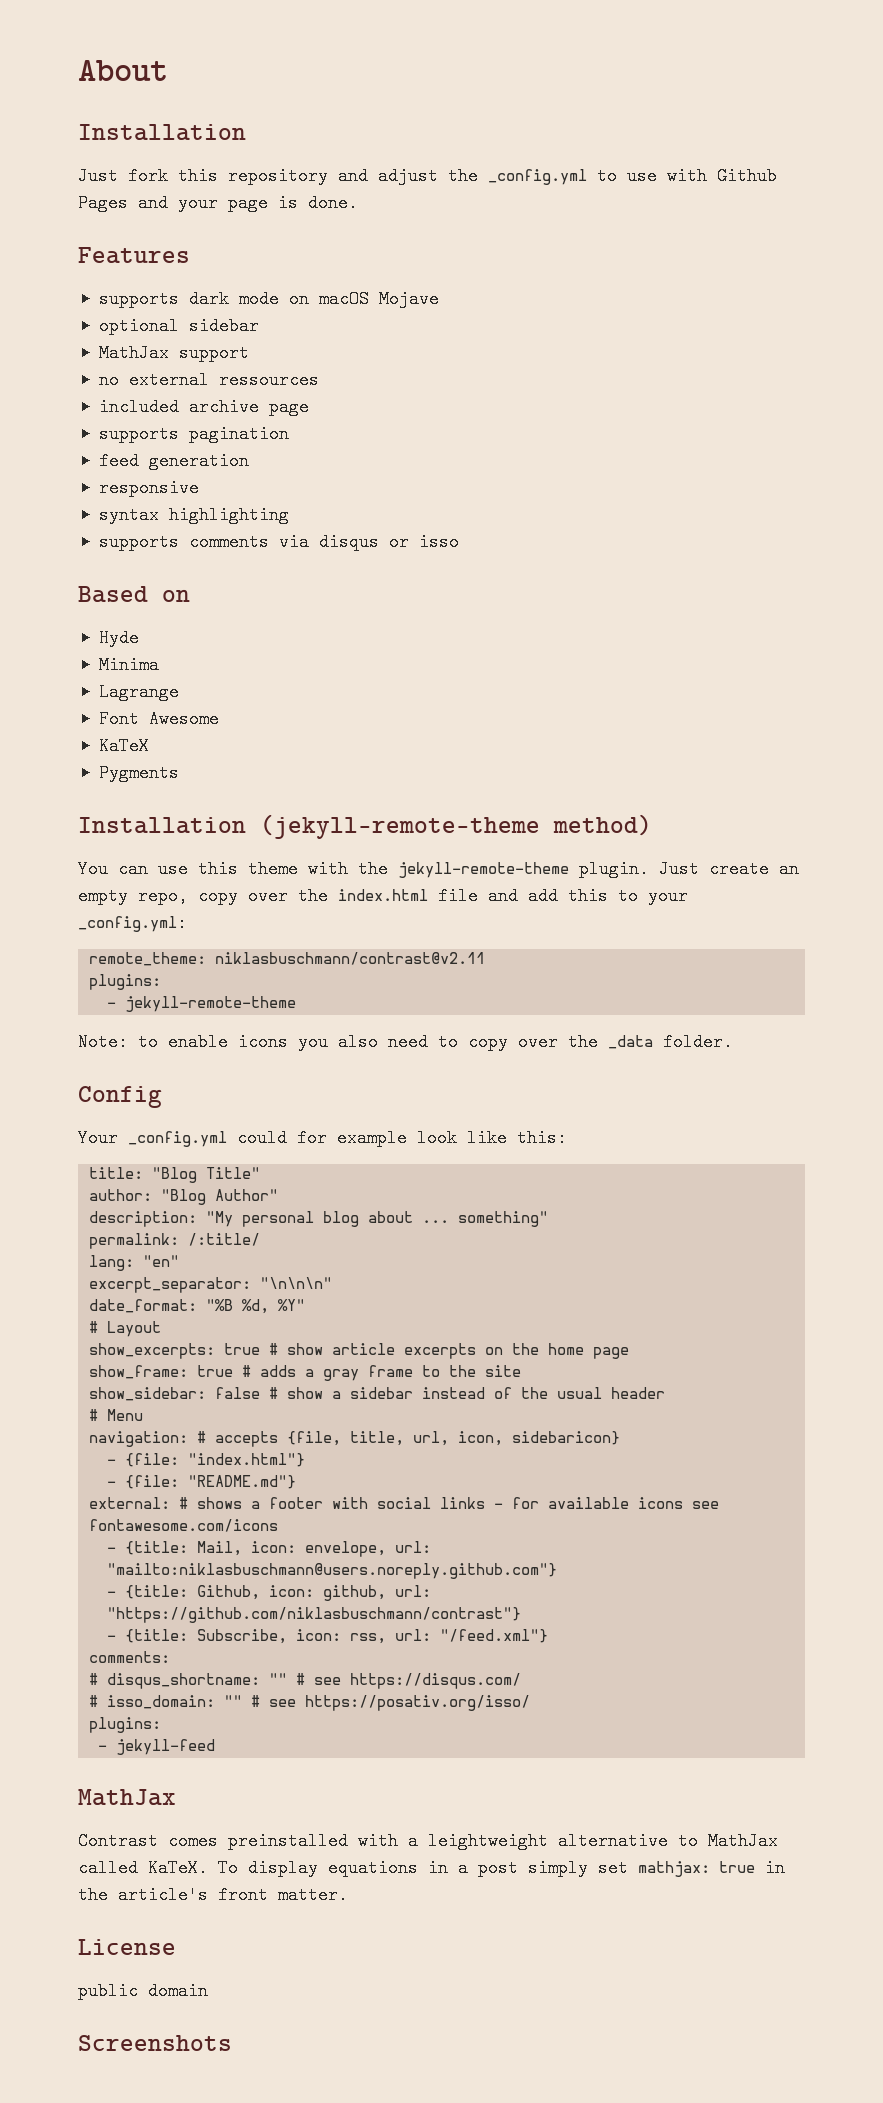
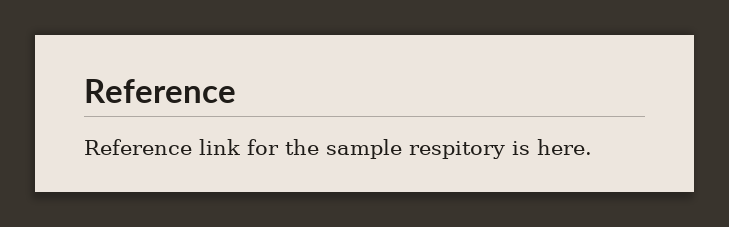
[78,60,168,81] [78,124,246,141] [78,167,777,185] [78,194,358,212] [78,247,190,264] [98,290,439,308] [98,317,259,335] [98,344,249,362] [98,371,319,389] [98,398,309,416] [98,425,289,443] [98,452,249,470] [98,479,199,497] [98,506,289,524] [98,533,459,551] [78,586,190,603] [98,629,139,647] [98,656,159,674] [98,683,179,701] [98,710,219,728] [98,737,149,755] [98,764,179,782] [78,814,652,839] [78,860,799,878] [78,887,688,905] [78,914,187,932] [89,952,486,966] [89,974,162,990] [107,996,297,1012] [78,1033,733,1051] [78,1086,162,1108] [78,1129,567,1147] [89,1167,261,1183] [89,1189,279,1205] [89,1211,549,1227] [89,1233,261,1249] [89,1255,180,1271] [89,1277,333,1293] [89,1299,306,1314] [89,1321,162,1337] [89,1343,630,1359] [89,1365,522,1381] [89,1387,666,1401] [89,1409,144,1421] [89,1431,621,1447] [107,1453,306,1467] [107,1475,297,1489] [89,1497,720,1509] [89,1519,279,1532] [107,1541,432,1557] [107,1563,558,1579] [107,1585,432,1601] [107,1607,522,1623] [107,1629,549,1644] [89,1651,171,1663] [89,1673,522,1689] [89,1695,531,1711] [89,1717,162,1733] [98,1739,216,1755] [78,1789,176,1806] [78,1832,778,1850] [78,1859,785,1877] [78,1886,348,1904] [78,1939,176,1955] [78,1982,208,2000] [78,2035,232,2051] About // Installation // Just fork this repository and adjust the _config.yml to use with Github Pages and your page is done. // Features // supports dark mode on macOS Mojave // optional sidebar // MathJax support // no external ressources // included archive page // supports pagination // feed generation // responsive // syntax highlighting // supports comments via disqus or isso // Based on // Hyde // Minima // Lagrange // Font Awesome // KaTeX // Pygments // Installation (jekyll-remote-theme method) // You can use this theme with the jekyll-remote-theme plugin. Just create an empty repo, copy over the index.html file and add this to your _config.yml: // remote_theme: niklasbuschmann/contrast@v2.11 // plugins: // - jekyll-remote-theme // Note: to enable icons you also need to copy over the _data folder. // Config // Your _config.yml could for example look like this: // title: "Blog Title" // author: "Blog Author" // description: "My personal blog about ... something" // permalink: /:title/ // lang: "en" // excerpt_separator: "\n\n\n" // date_format: "%B %d, %Y" // # Layout // show_excerpts: true # show article excerpts on the home page // show_frame: true # adds a gray frame to the site // show_sidebar: false # show a sidebar instead of the usual header // # Menu // navigation: # accepts {file, title, url, icon, sidebaricon} // - {file: "index.html"} // - {file: "README.md"} // external: # shows a footer with social links - for available icons see fontawesome.com/icons // - {title: Mail, icon: envelope, url: "mailto:niklasbuschmann@users.noreply.github.com"} // - {title: Github, icon: github, url: "https://github.com/niklasbuschmann/contrast"} // - {title: Subscribe, icon: rss, url: "/feed.xml"} // comments: // # disqus_shortname: "" # see https://disqus.com/ // # isso_domain: "" # see https://posativ.org/isso/ // plugins: // - jekyll-feed // MathJax // Contrast comes preinstalled with a leightweight alternative to MathJax called KaTeX. To display equations in a post simply set mathjax: true in the article's front matter. // License // public domain // Screenshots -> [84,79,236,103] [84,139,592,159] Reference // Reference link for the sample respitory is here.

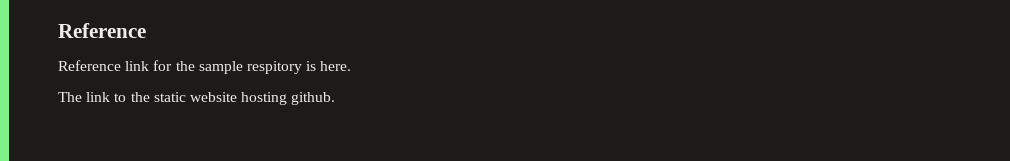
(592, 147) none -> [58,92,336,105] // The link to the static website hosting github.

